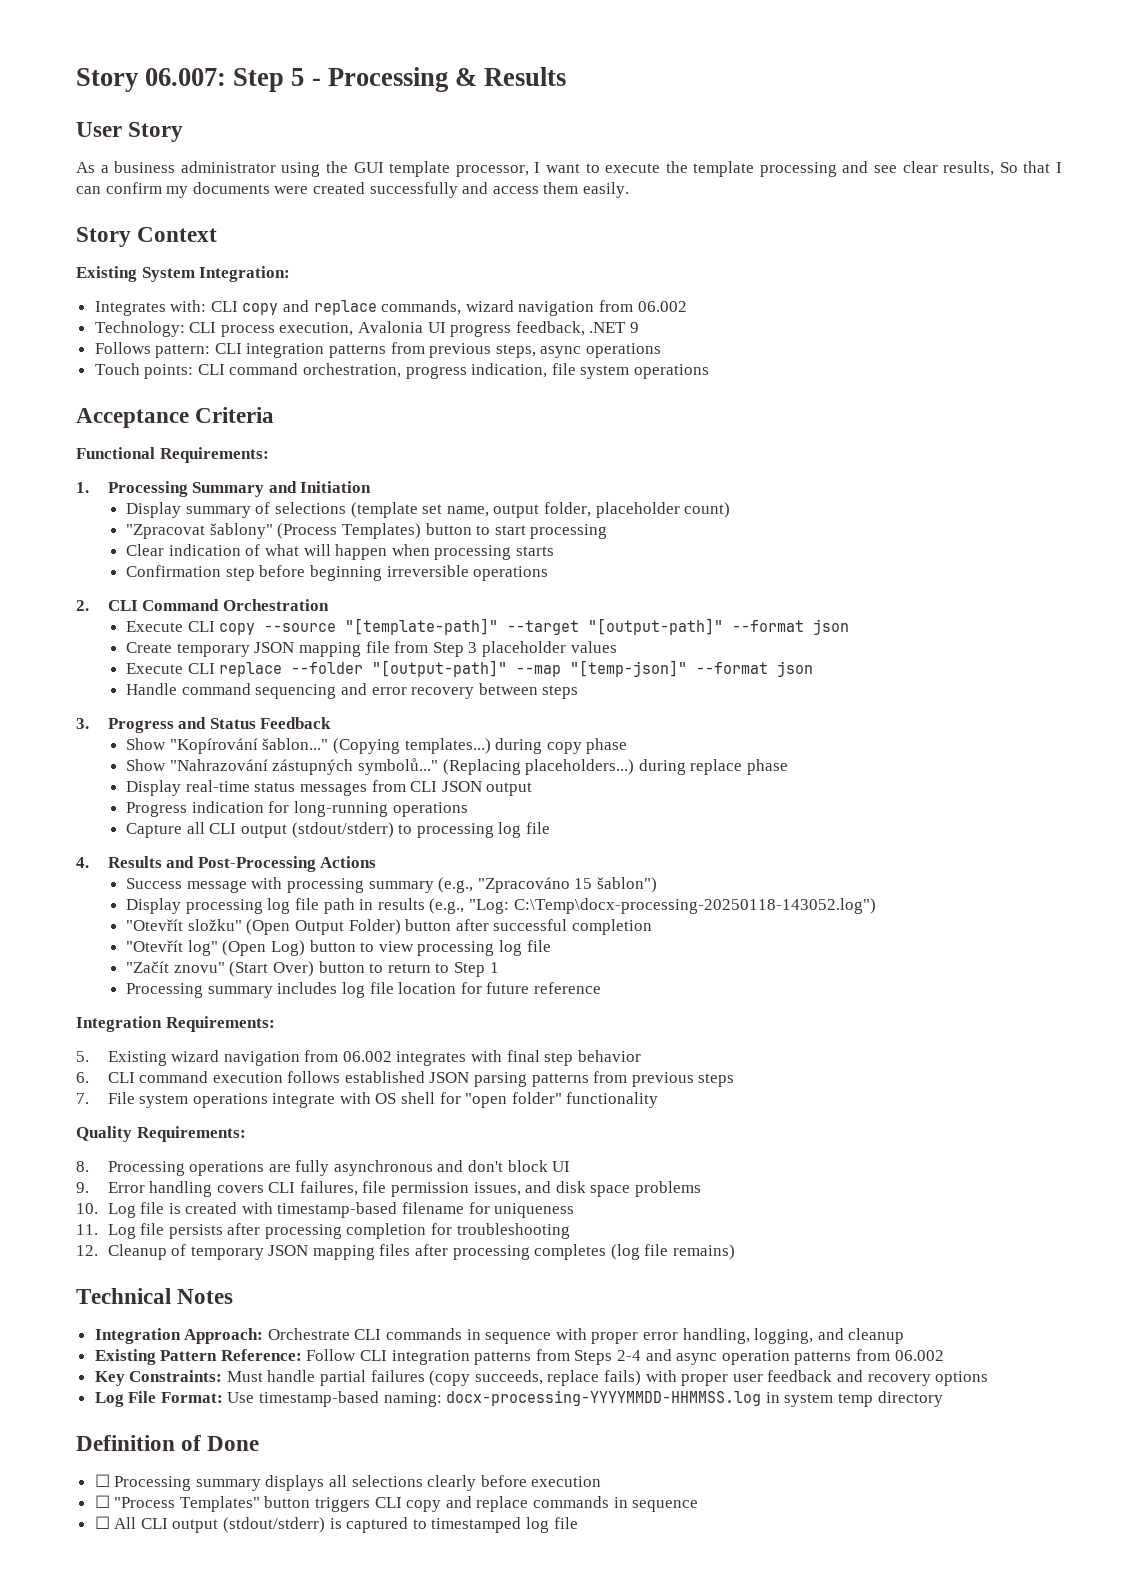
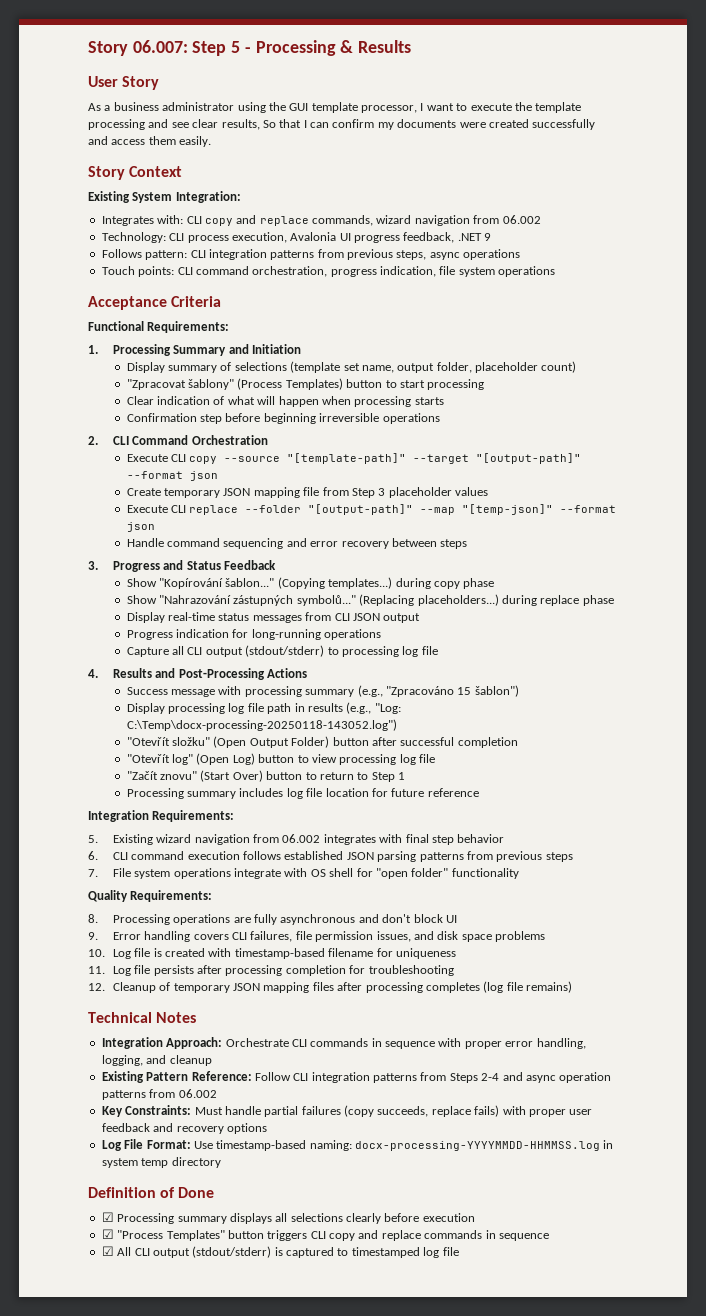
[94,1474,110,1487] ☐ -> [101,1212,114,1222] ☑
[94,1495,110,1508] ☐ -> [101,1229,114,1239] ☑
[94,1516,110,1529] ☐ -> [101,1246,114,1256] ☑

